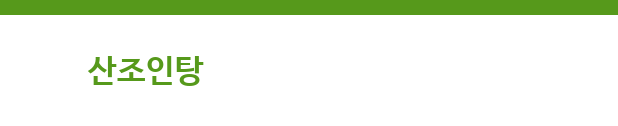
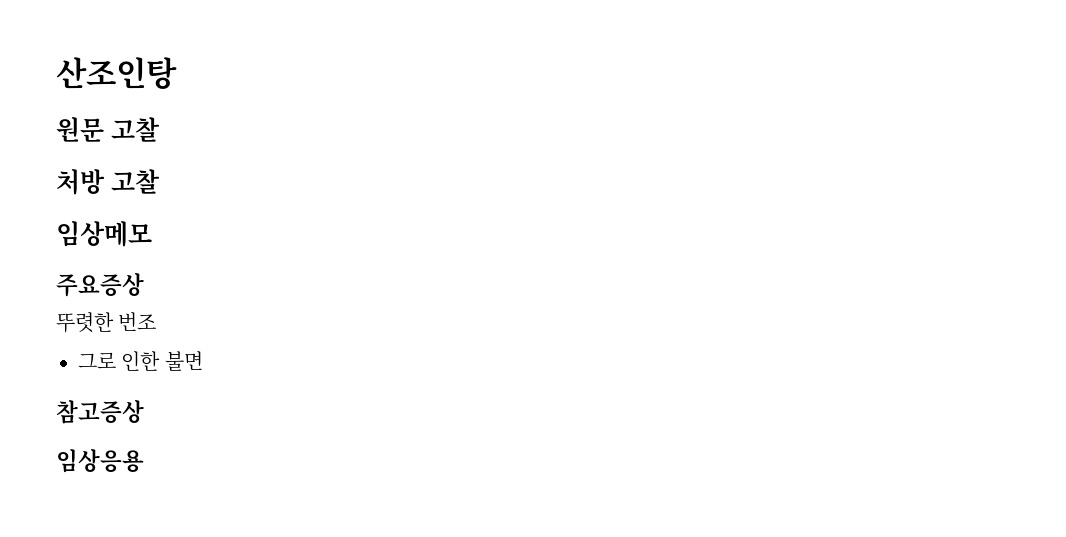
(204, 71) none -> [56,117,160,142] [56,169,160,195] [56,221,152,247] [56,273,144,297] [56,312,157,333] [78,351,203,371] [56,400,144,424] [56,449,144,473] // 원문 고찰 // 처방 고찰 // 임상메모 // 주요증상 // 뚜렷한 번조 // 그로 인한 불면 // 참고증상 // 임상응용

